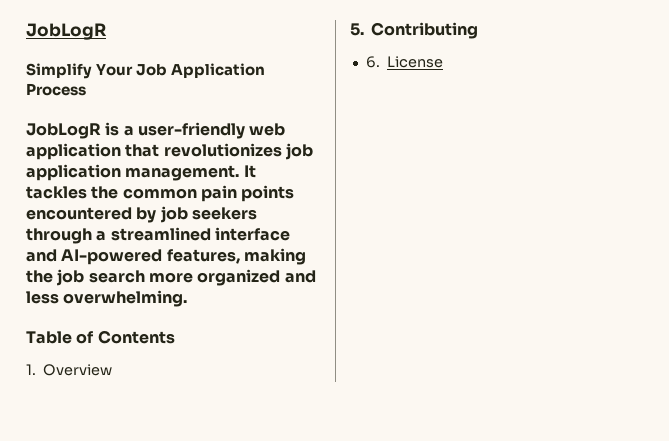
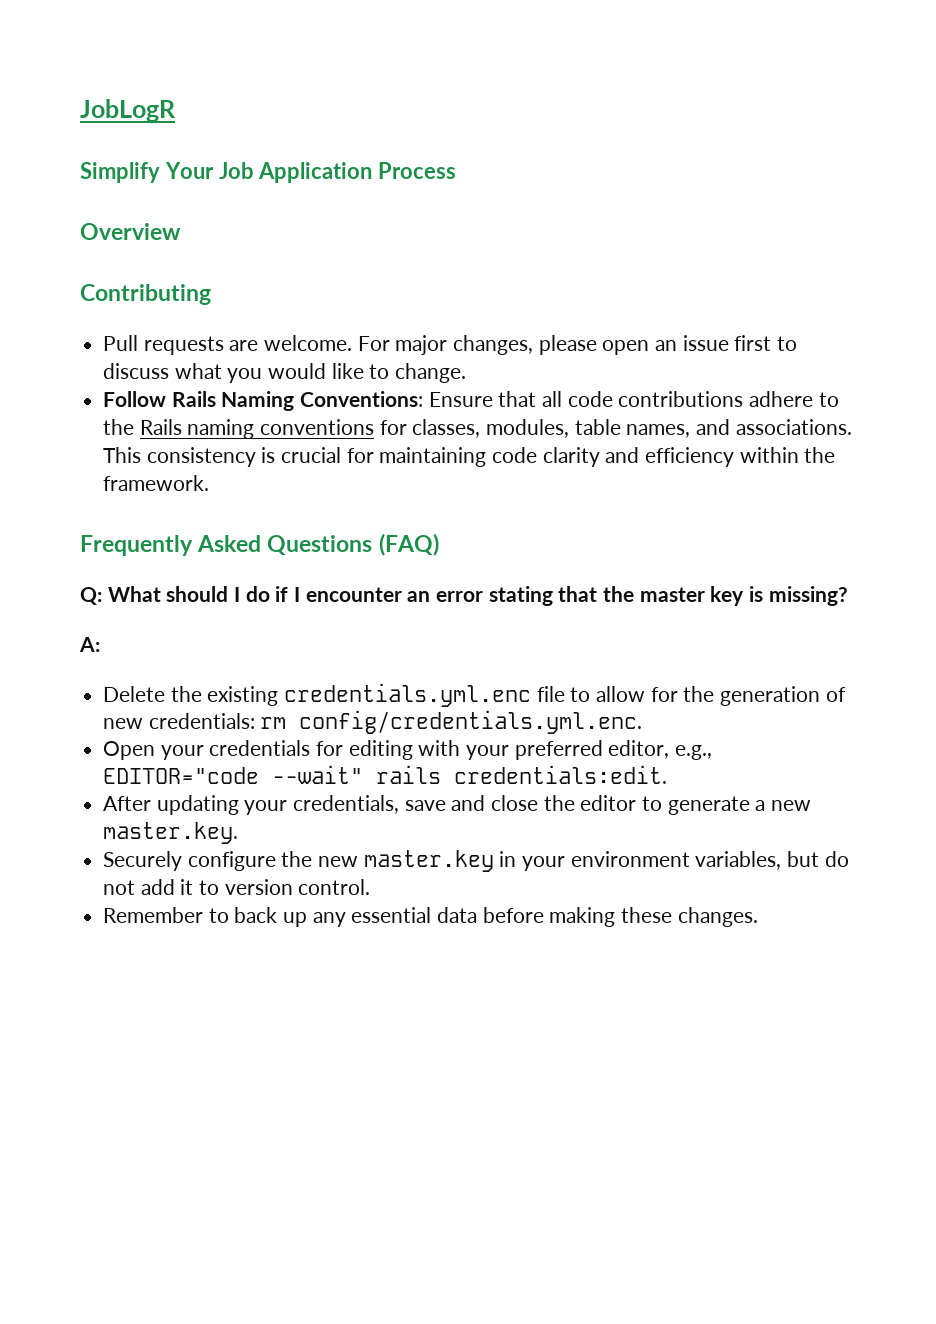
[26,122,286,139] [26,143,313,160] [26,164,256,181] [26,185,295,202] [26,206,257,223] [26,227,290,244] [26,248,306,265] [26,269,316,286] [26,290,188,307] [26,330,175,344] [26,364,36,375] JobLogR is a user-friendly web application that revolutionizes job application management. It tackles the common pain points encountered by job seekers through a streamlined interface and AI-powered features, making the job search more organized and less overwhelming. // Table of Contents // 1. -> (456, 170) none
[350,23,364,36] 5. -> (181, 231) none
[365,56,444,68] 6. License -> [103,335,798,355] [103,363,467,383] [103,391,839,411] [103,419,852,439] [103,447,836,467] [103,475,210,491] [80,533,439,556] [80,586,848,606] [79,637,100,652] [103,683,846,707] [103,710,643,734] [103,740,713,760] [103,765,668,784] [103,795,812,815] [103,822,239,844] [103,850,849,872] [103,879,371,895] [103,907,758,927] Pull requests are welcome. For major changes, please open an issue first to discuss what you would like to change. // Follow Rails Naming Conventions: Ensure that all code contributions adhere to the Rails naming conventions for classes, modules, table names, and associations. This consistency is crucial for maintaining code clarity and efficiency within the framework. // Frequently Asked Questions (FAQ) // Q: What should I do if I encounter an error stating that the master key is missing? // A: // Delete the existing credentials.yml.enc file to allow for the generation of new credentials: rm config/credentials.yml.enc. // Open your credentials for editing with your preferred editor, e.g., EDITOR="code --wait" rails credentials:edit. // After updating your credentials, save and close the editor to generate a new master.key. // Securely configure the new master.key in your environment variables, but do not add it to version control. // Remember to back up any essential data before making these changes.

